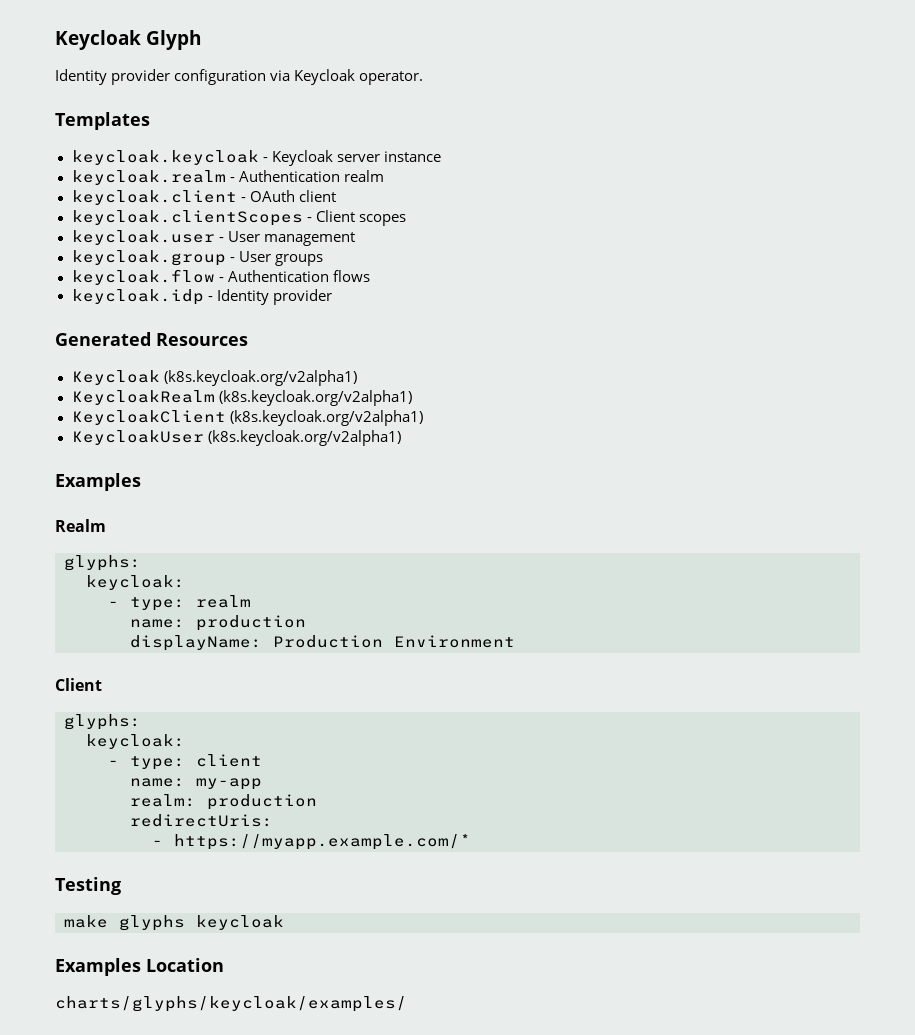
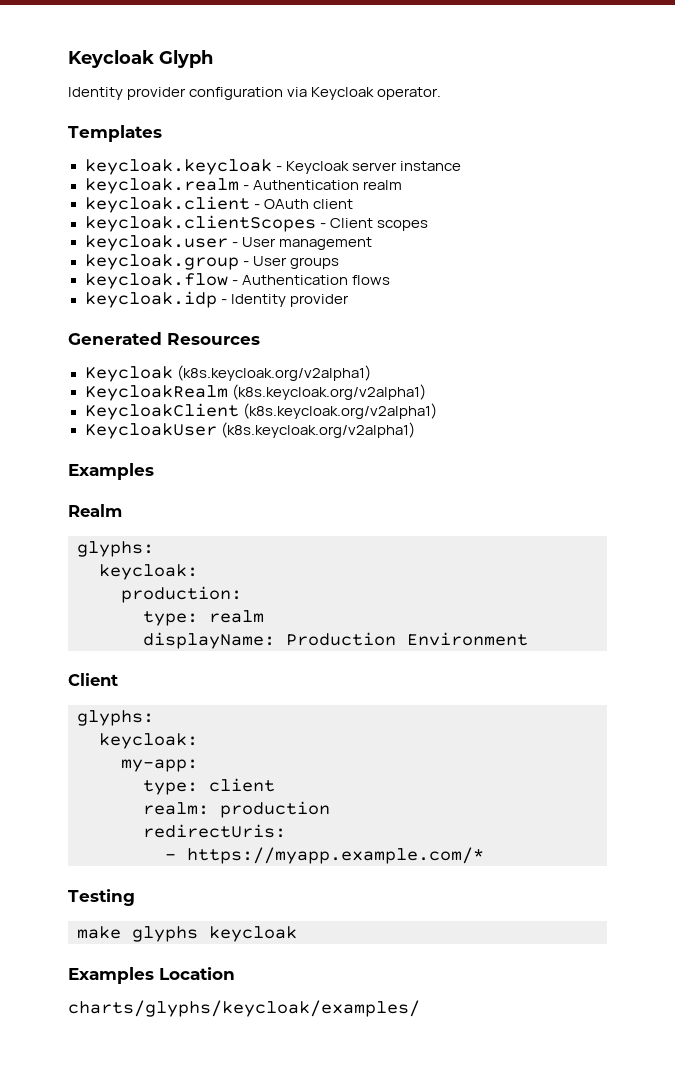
[108,601,119,607] - -> [121,586,242,603] production: //
[130,615,306,631] // name: production -> (264, 616) none
[108,760,119,766] - -> [121,759,198,772] my-app: //
[130,778,262,790] // name: my-app -> (275, 785) none

